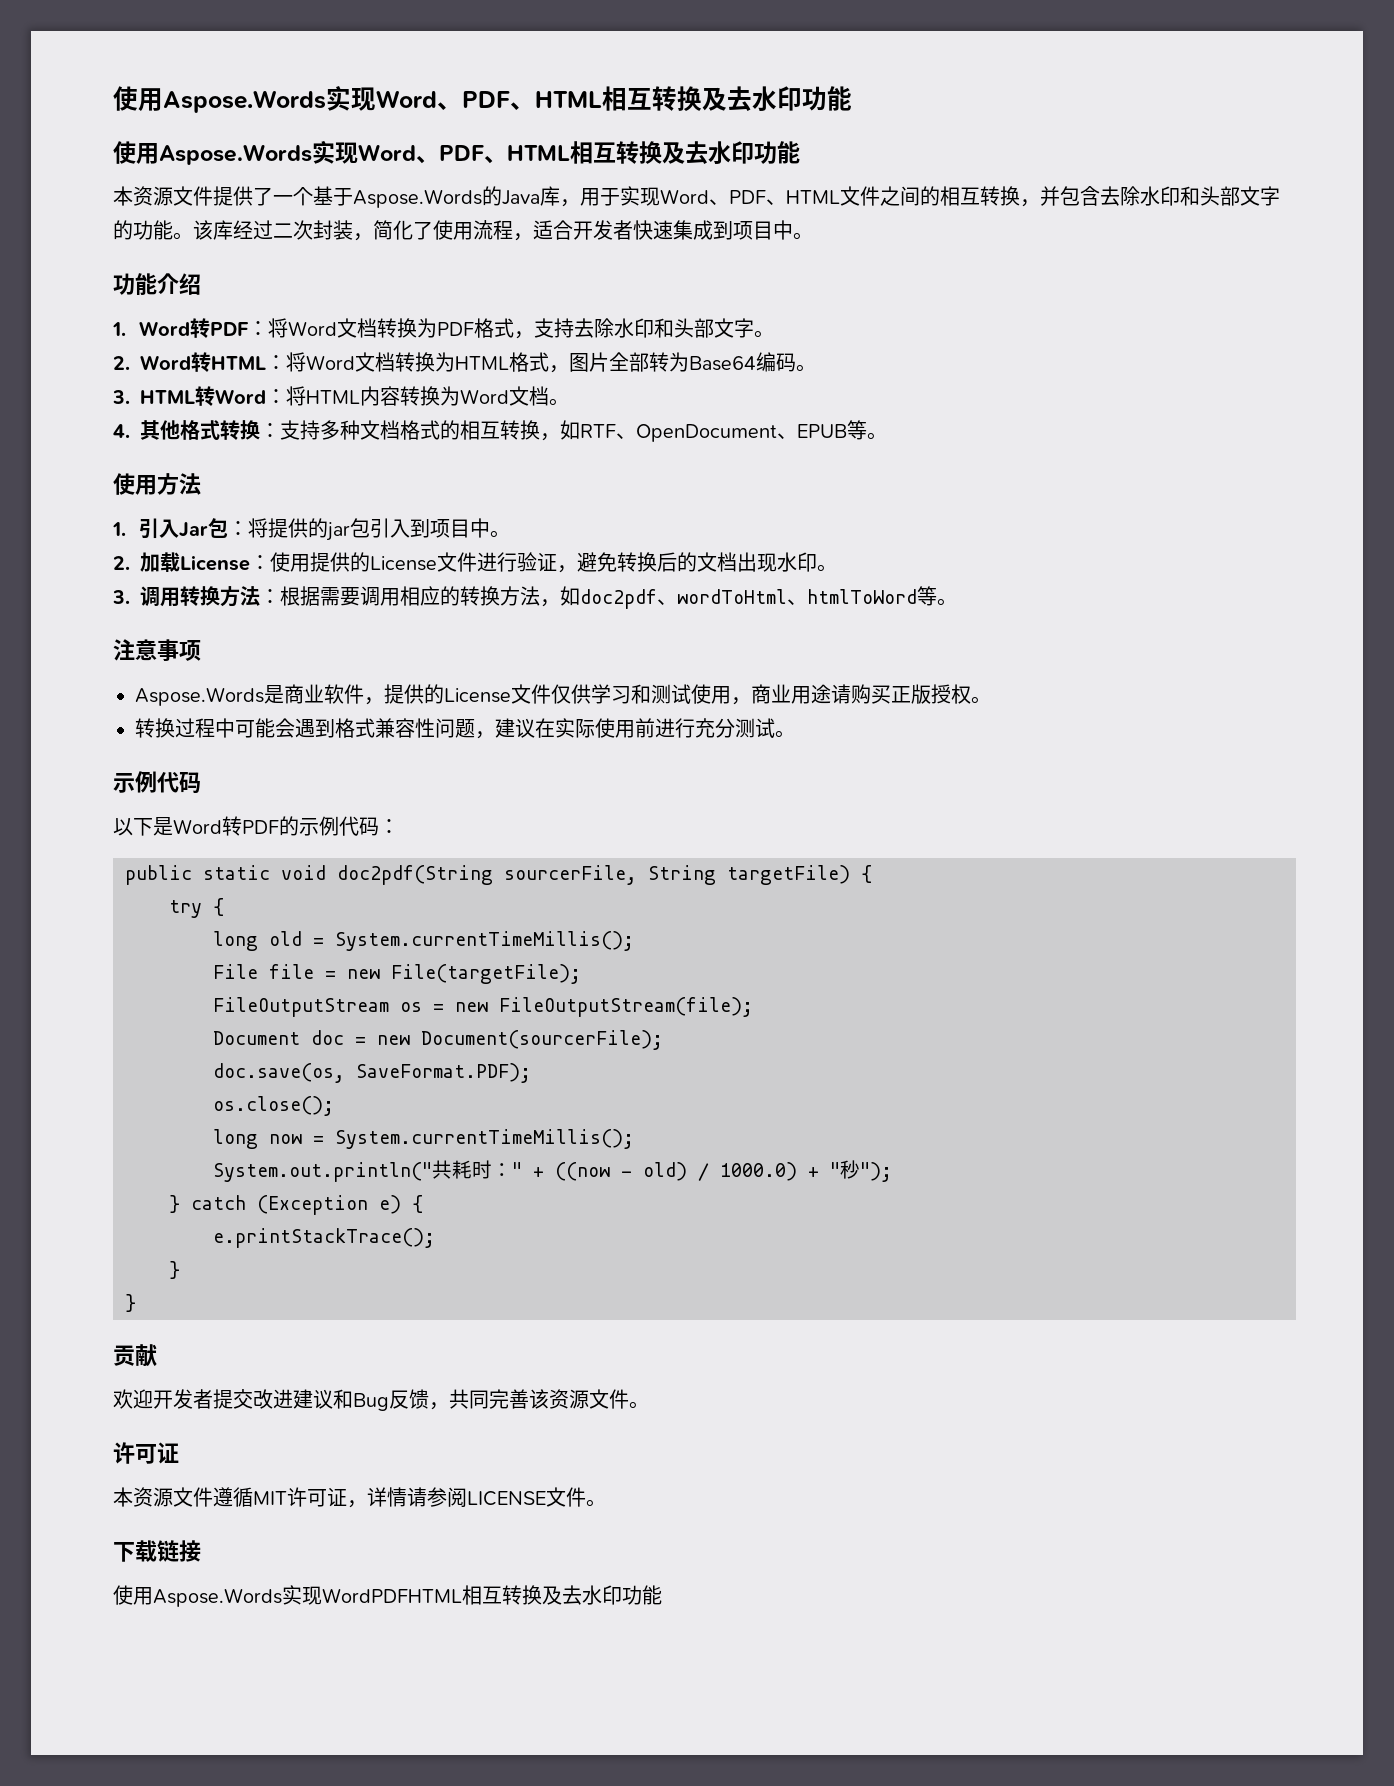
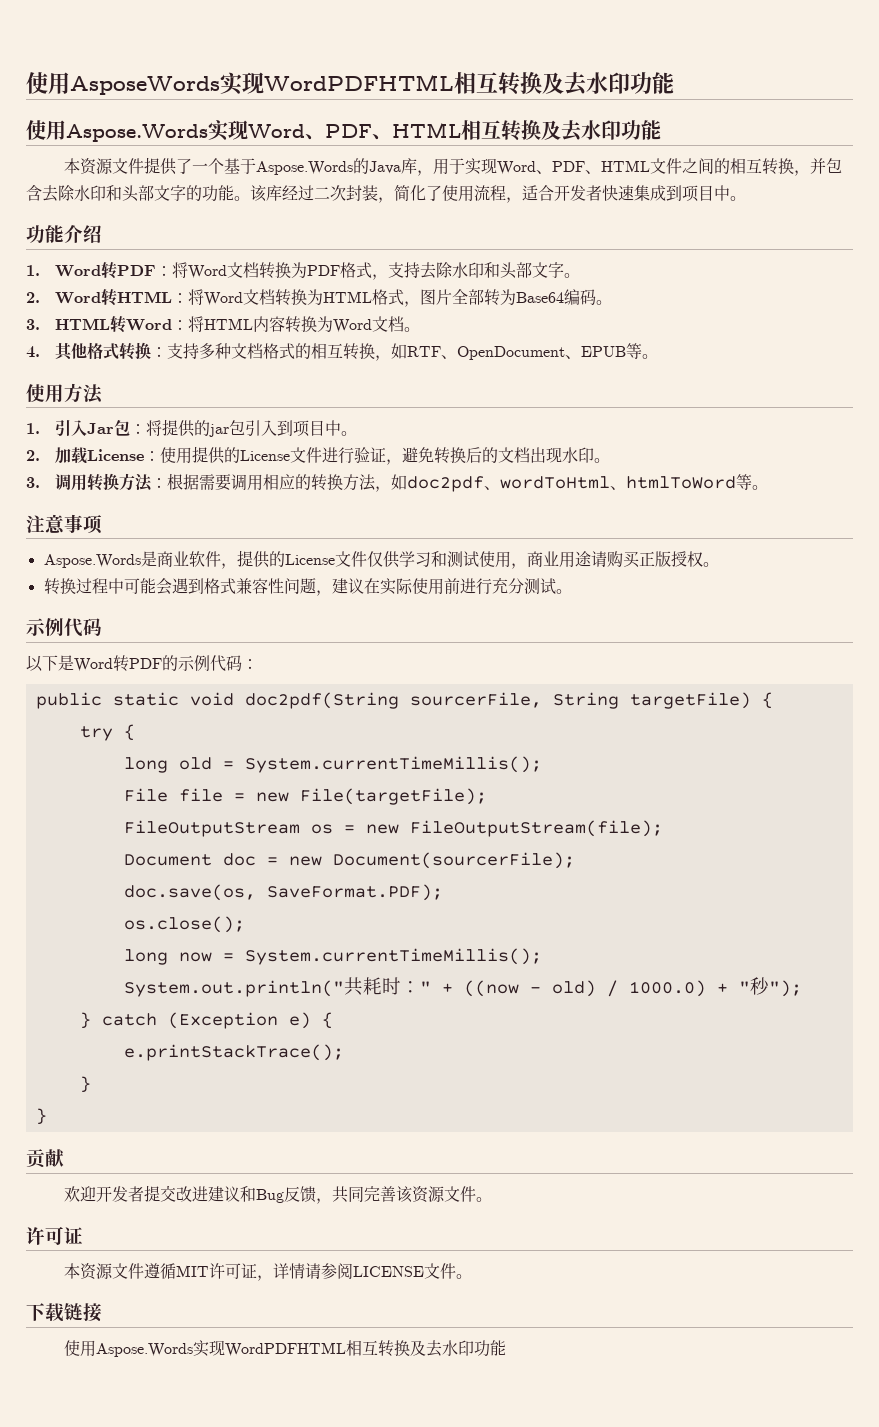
[113,86,602,113] 使用Aspose.Words实现Word、PDF、HTML -> [26,72,454,95] 使用AsposeWords实现WordPDFHTML

